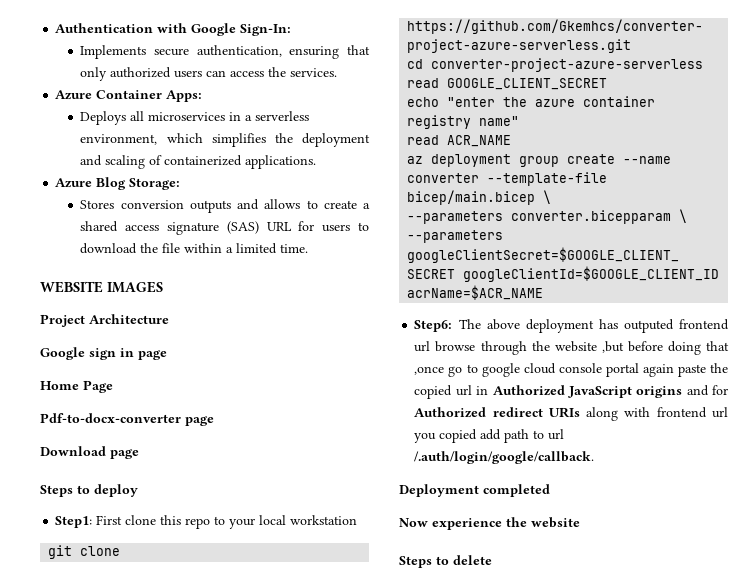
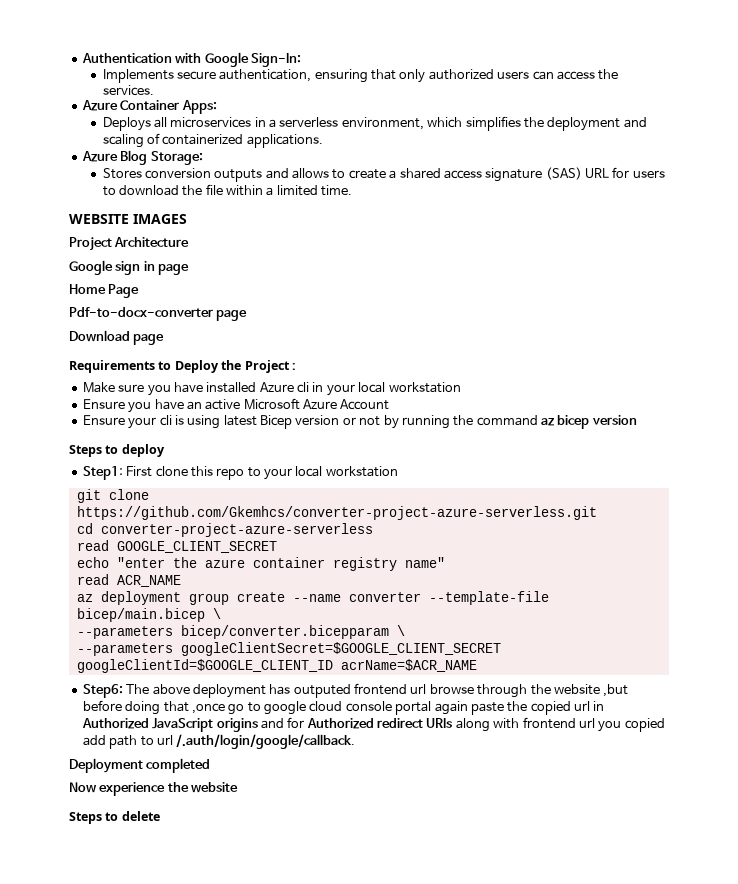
(139, 454) none -> [69,360,296,373] [82,382,461,396] [82,398,390,413] [82,415,637,429] // Requirements to Deploy the Project : // Make sure you have installed Azure cli in your local workstation // Ensure you have an active Microsoft Azure Account // Ensure your cli is using latest Bicep version or not by running the command az bicep version
[511,210,672,224] converter.bicepparam -> [180,625,389,639] bicep/converter.bicepparam

